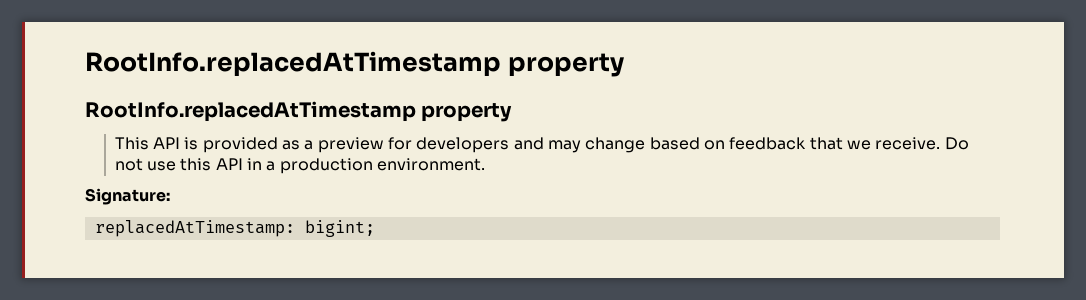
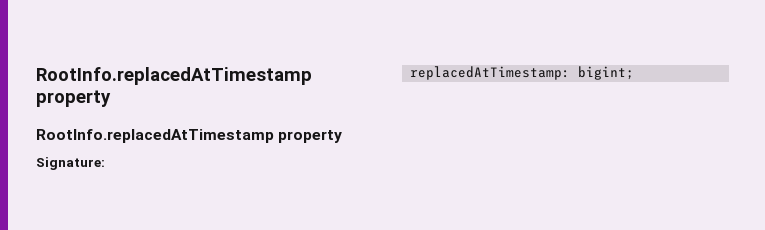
[114,137,969,153] [114,158,486,174] // This API is provided as a preview for developers and may change based on feedback that we receive. Do not use this API in a production environment. -> (343, 136) none

